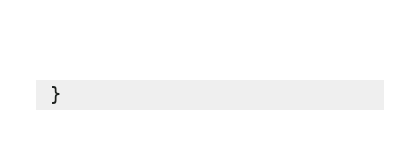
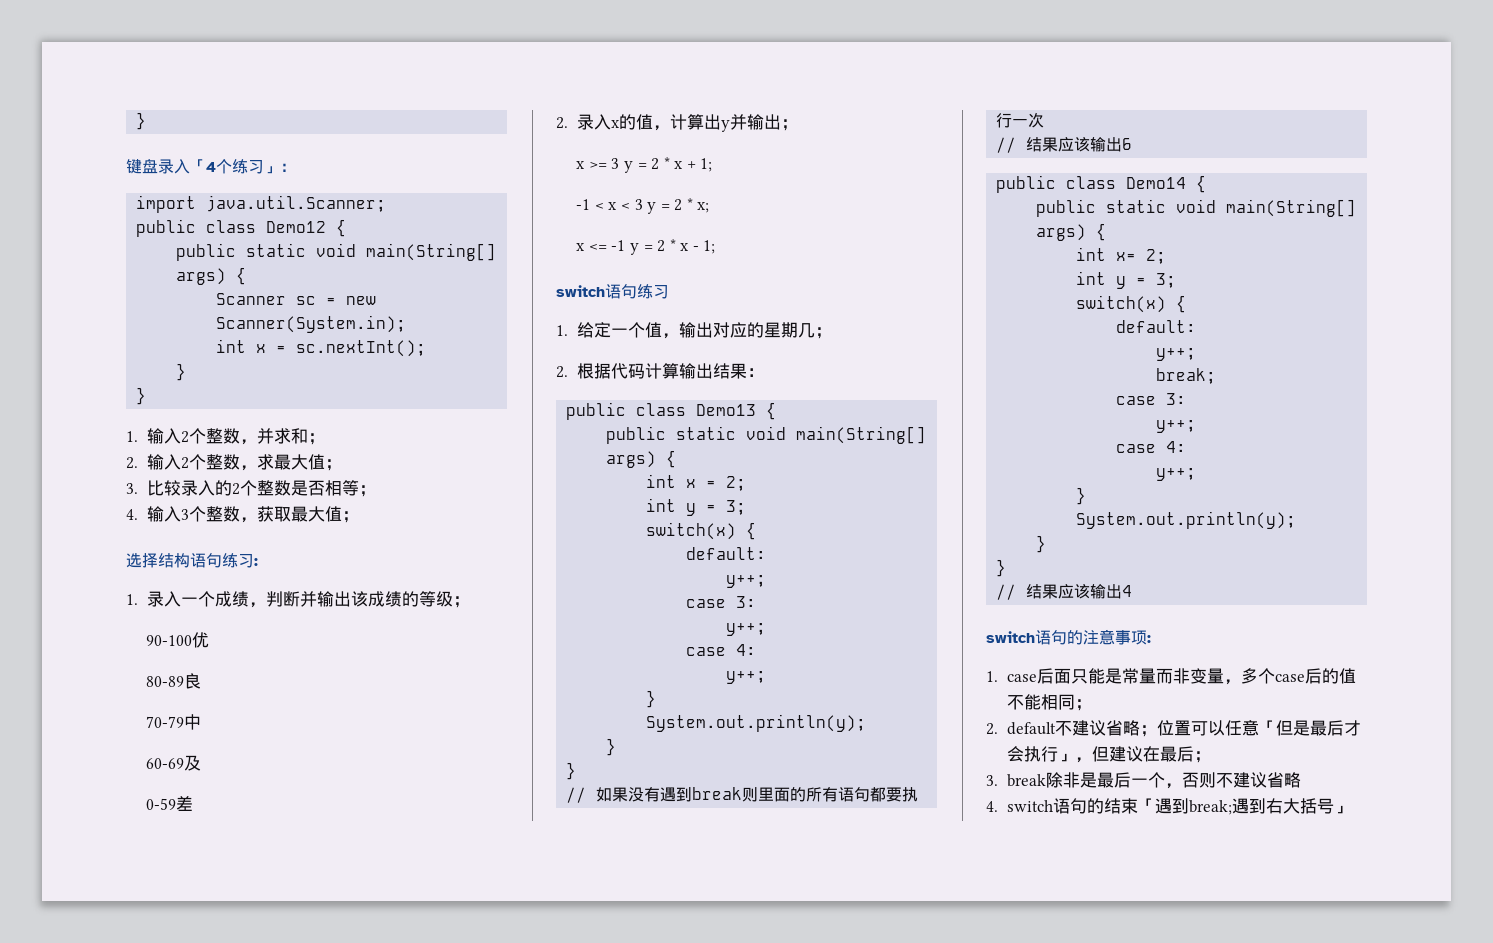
[49,86,61,104] } -> [136,112,147,130] [126,159,296,174] [136,195,387,213] [136,219,347,237] [176,243,497,261] [176,267,247,285] [216,293,377,305] [216,315,407,333] [216,339,427,357] [176,363,187,381] [136,387,147,405] [126,428,325,445] [126,454,342,471] [126,480,376,497] [126,506,359,523] [126,553,258,568] [126,591,470,608] [146,632,210,648] [146,673,202,689] [146,714,202,730] [146,755,202,771] [146,796,194,811] [556,114,798,132] [576,157,713,173] [576,198,710,214] [576,239,716,255] [556,284,669,299] [556,322,832,339] [556,363,764,379] [566,402,777,420] [606,426,927,444] [606,450,677,468] [646,474,747,491] [646,498,747,516] [646,522,757,540] [686,547,767,560] [726,575,767,588] [686,596,757,608] [726,623,767,636] [686,644,757,656] [726,671,767,684] [646,690,657,708] [646,714,867,732] [606,738,617,756] [566,762,577,780] [566,787,919,803] [996,112,1045,128] [996,137,1133,153] [996,175,1207,193] [1036,199,1357,217] [1036,223,1107,241] [1076,247,1167,264] [1076,271,1177,289] [1076,295,1187,313] [1116,320,1197,333] [1156,348,1197,361] [1156,368,1217,384] [1116,393,1187,405] [1156,420,1197,433] [1116,441,1187,453] [1156,468,1197,481] [1076,487,1087,505] [1076,511,1297,529] [1036,535,1047,553] [996,559,1007,577] [996,584,1133,600] [986,629,1151,645] [986,668,1356,685] [1006,694,1092,711] [986,720,1361,737] [1006,746,1211,763] [986,772,1301,789] [986,798,1351,815] } // 键盘录入「4个练习」： // import java.util.Scanner; // public class Demo12 { // public static void main(String[] args) { // Scanner sc = new Scanner(System.in); // int x = sc.nextInt(); // } // } // 1.输入2个整数，并求和； // 2.输入2个整数，求最大值； // 3.比较录入的2个整数是否相等； // 4.输入3个整数，获取最大值； // 选择结构语句练习: // 1.录入一个成绩，判断并输出该成绩的等级； // 90-100优 // 80-89良 // 70-79中 // 60-69及 // 0-59差 // 2.录入x的值，计算出y并输出； // x >= 3 y = 2 * x + 1; // -1 < x < 3 y = 2 * x; // x <= -1 y = 2 * x - 1; // switch语句练习 // 1.给定一个值，输出对应的星期几； // 2.根据代码计算输出结果： // public class Demo13 { // public static void main(String[] args) { // int x = 2; // int y = 3; // switch(x) { // default: // y++; // case 3: // y++; // case 4: // y++; // } // System.out.println(y); // } // } // // 如果没有遇到break则里面的所有语句都要执行一次 // // 结果应该输出6 // public class Demo14 { // public static void main(String[] args) { // int x= 2; // int y = 3; // switch(x) { // default: // y++; // break; // case 3: // y++; // case 4: // y++; // } // System.out.println(y); // } // } // // 结果应该输出4 // switch语句的注意事项: // 1. case后面只能是常量而非变量，多个case后的值不能相同； // 2. default不建议省略；位置可以任意「但是最后才会执行」，但建议在最后； // 3. break除非是最后一个，否则不建议省略 // 4. switch语句的结束「遇到break;遇到右大括号」

